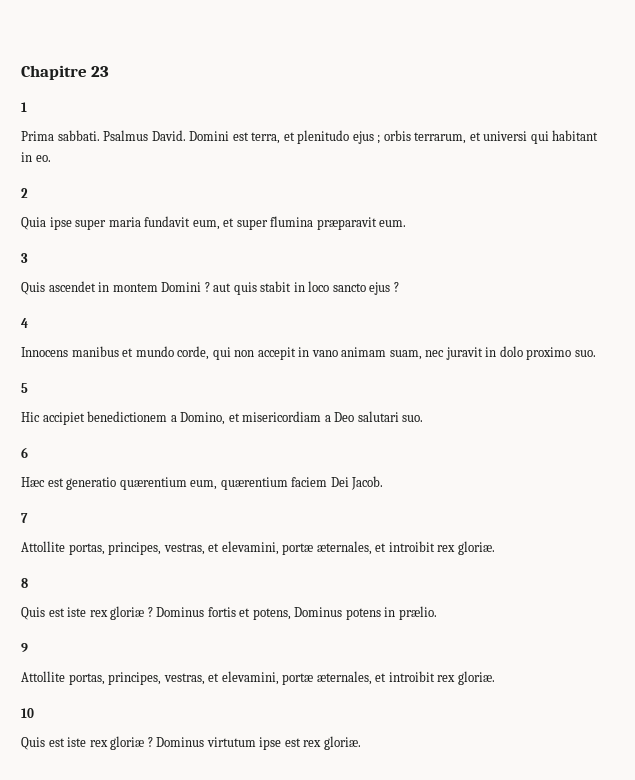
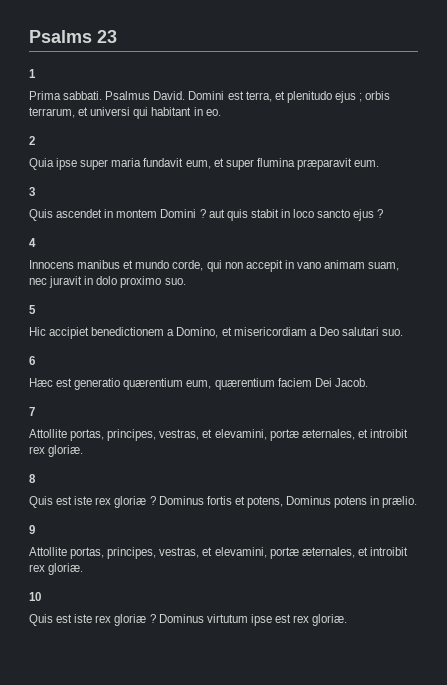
[21,65,87,80] Chapitre -> [29,30,92,43] Psalms

